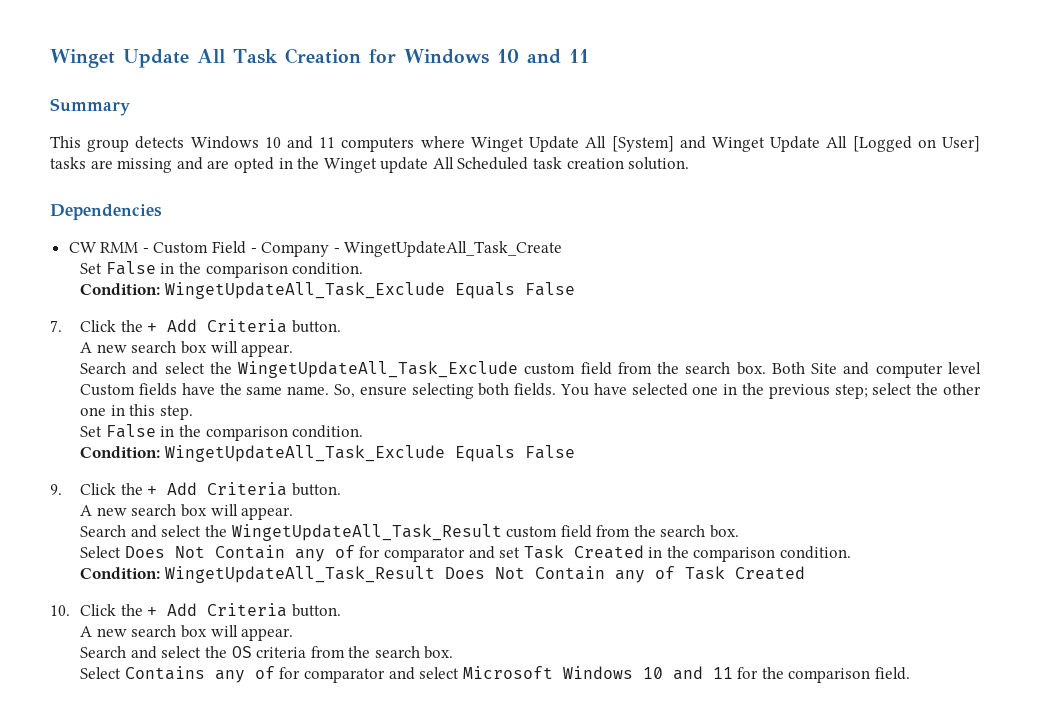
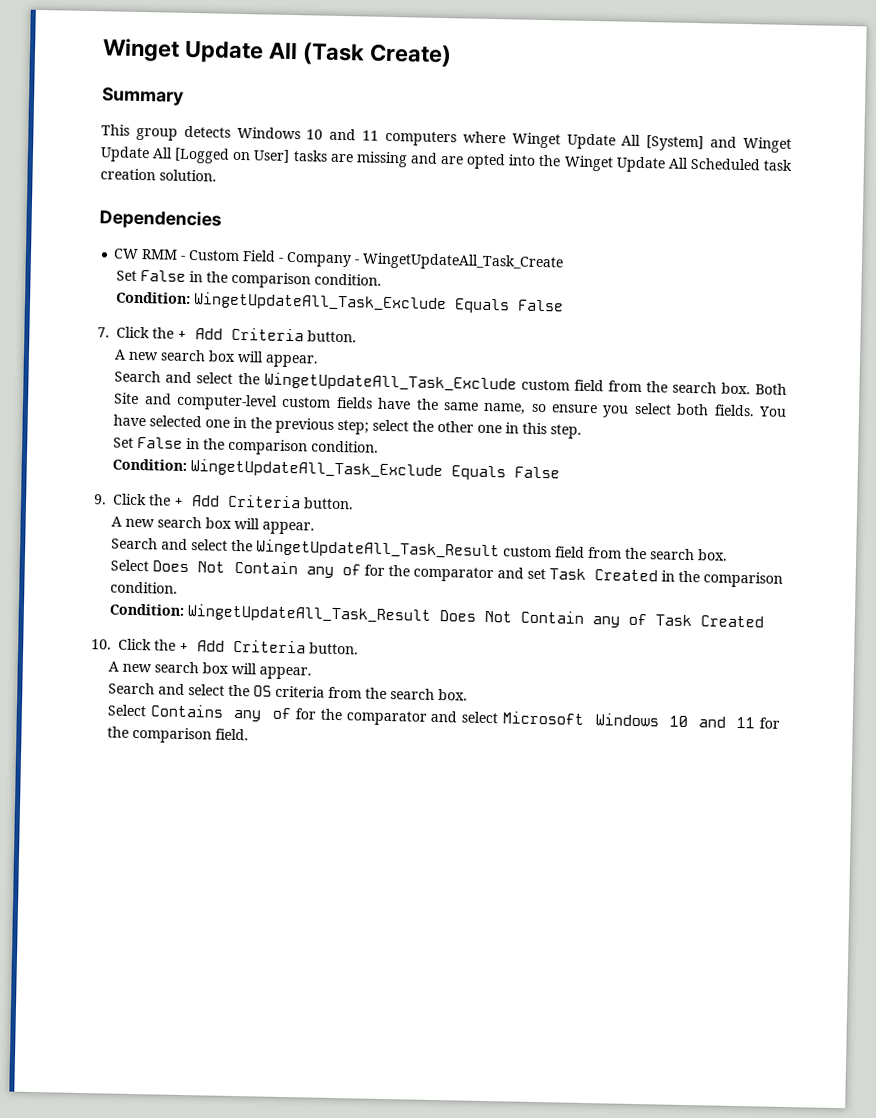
[50,48,589,68] Winget Update All Task Creation for Windows 10 and 11 -> [102,38,453,68] Winget Update All (Task Create)
[278,158,293,169] in -> [508,154,537,166] into
[380,157,429,173] update -> [615,156,666,173] Update
[875,362,981,378] [80,384,136,396] computer level Custom -> [176,393,332,411] computer-level custom
[287,383,474,399] name. So, ensure selecting -> [483,402,672,418] name, so ensure you select
(381, 552) none -> [387,565,410,577] the
(301, 673) none -> [319,708,342,721] the

